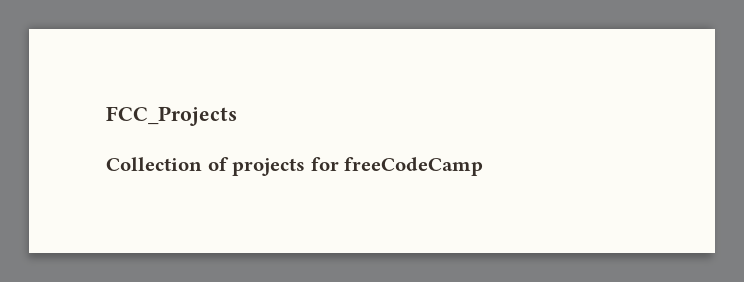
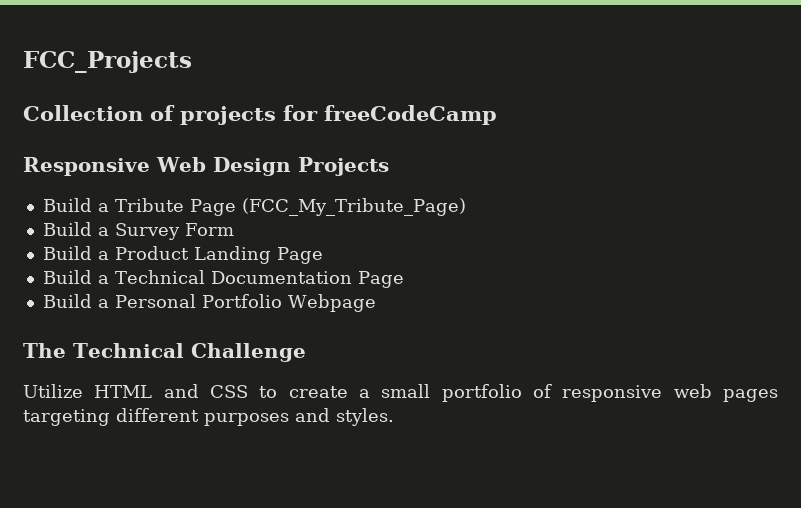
(484, 166) none -> [23,157,389,176] [42,198,466,216] [42,222,234,240] [42,246,323,264] [42,270,404,288] [42,294,376,312] [23,343,306,362] [23,384,779,402] [23,408,394,426] // Responsive Web Design Projects // Build a Tribute Page (FCC_My_Tribute_Page) // Build a Survey Form // Build a Product Landing Page // Build a Technical Documentation Page // Build a Personal Portfolio Webpage // The Technical Challenge // Utilize HTML and CSS to create a small portfolio of responsive web pages targeting different purposes and styles.

